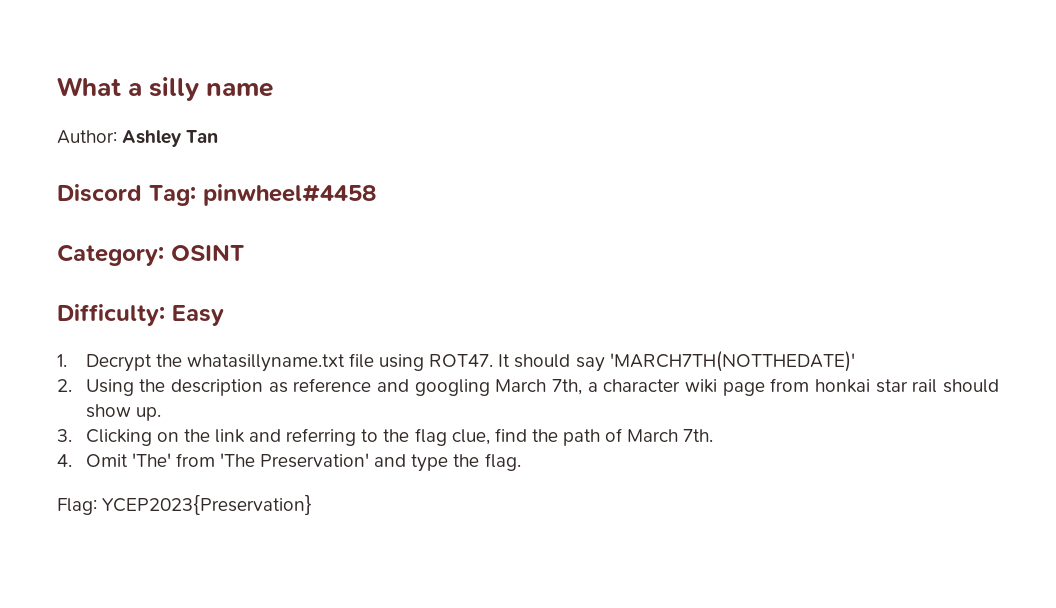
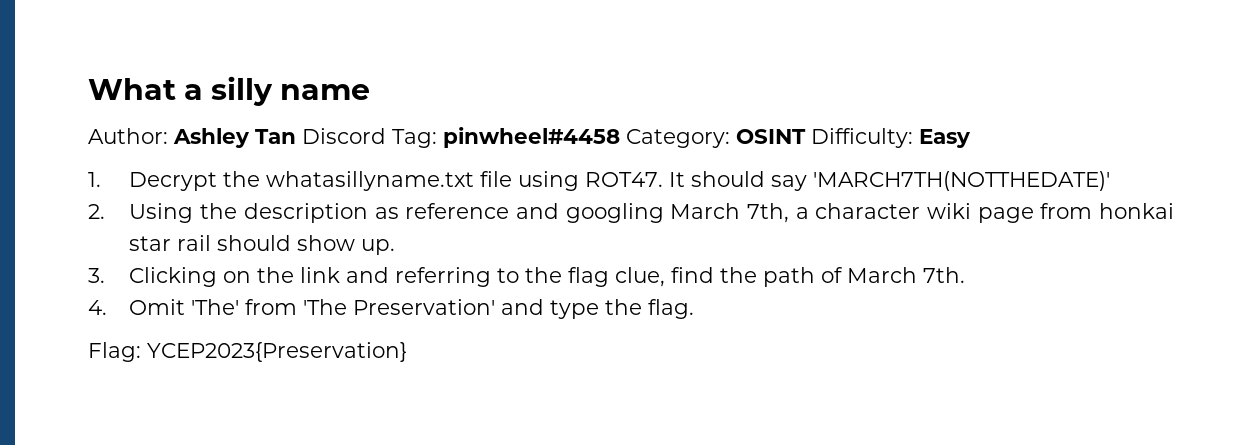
(219, 136) // -> (296, 136) none
(376, 195) // -> (620, 137) none
(244, 252) // -> (806, 136) none

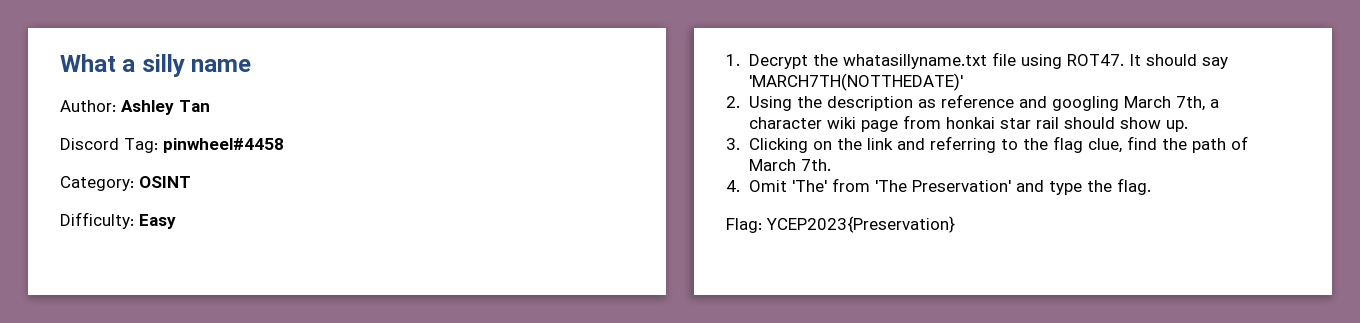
(296, 136) none -> (210, 106) //
(620, 137) none -> (284, 145) //
(806, 136) none -> (191, 182) //

